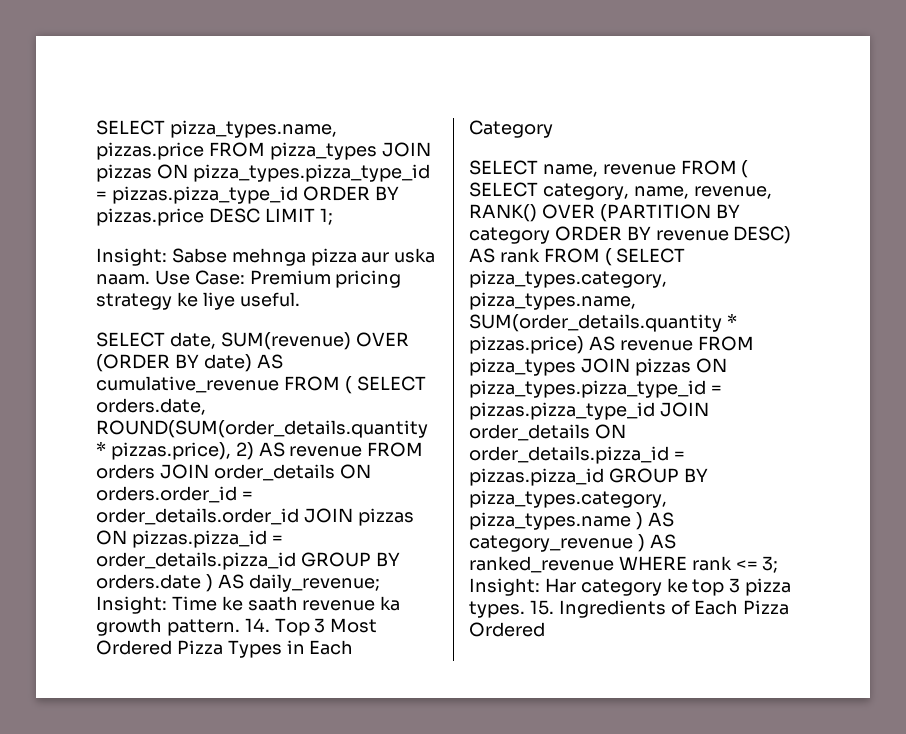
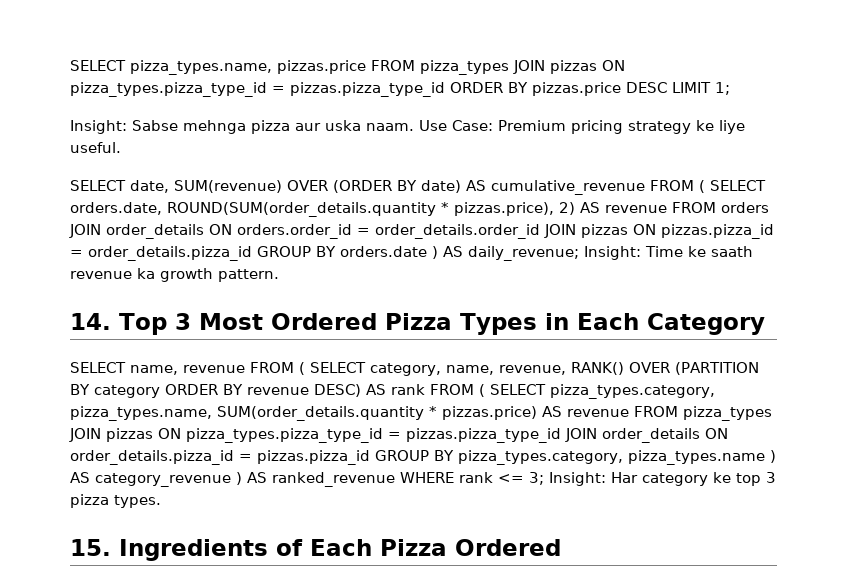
(240, 627) none -> (279, 275) //
(525, 609) none -> (161, 501) //

